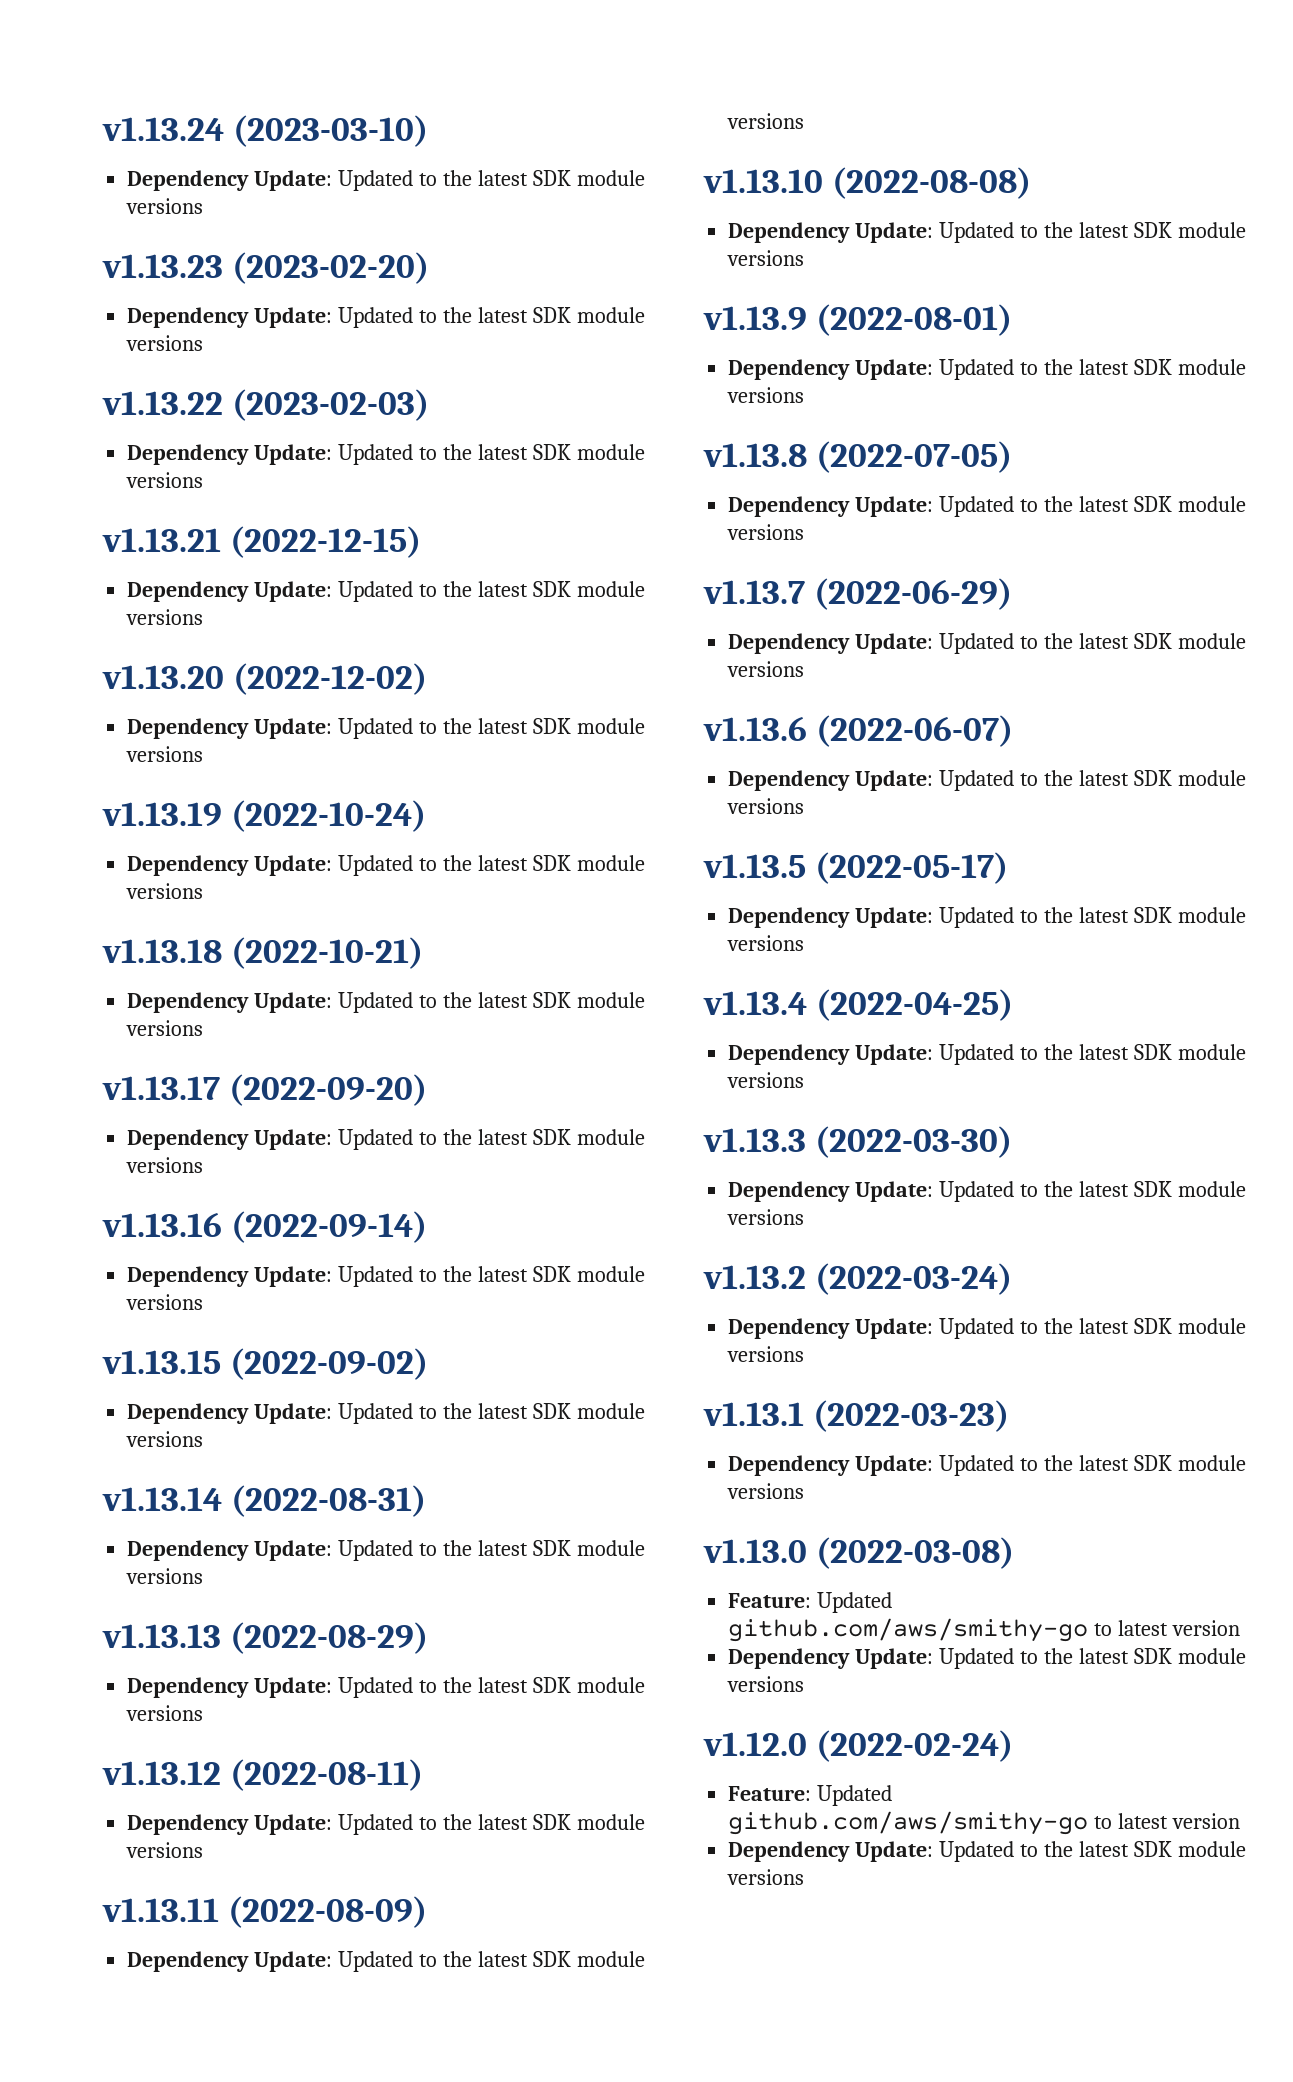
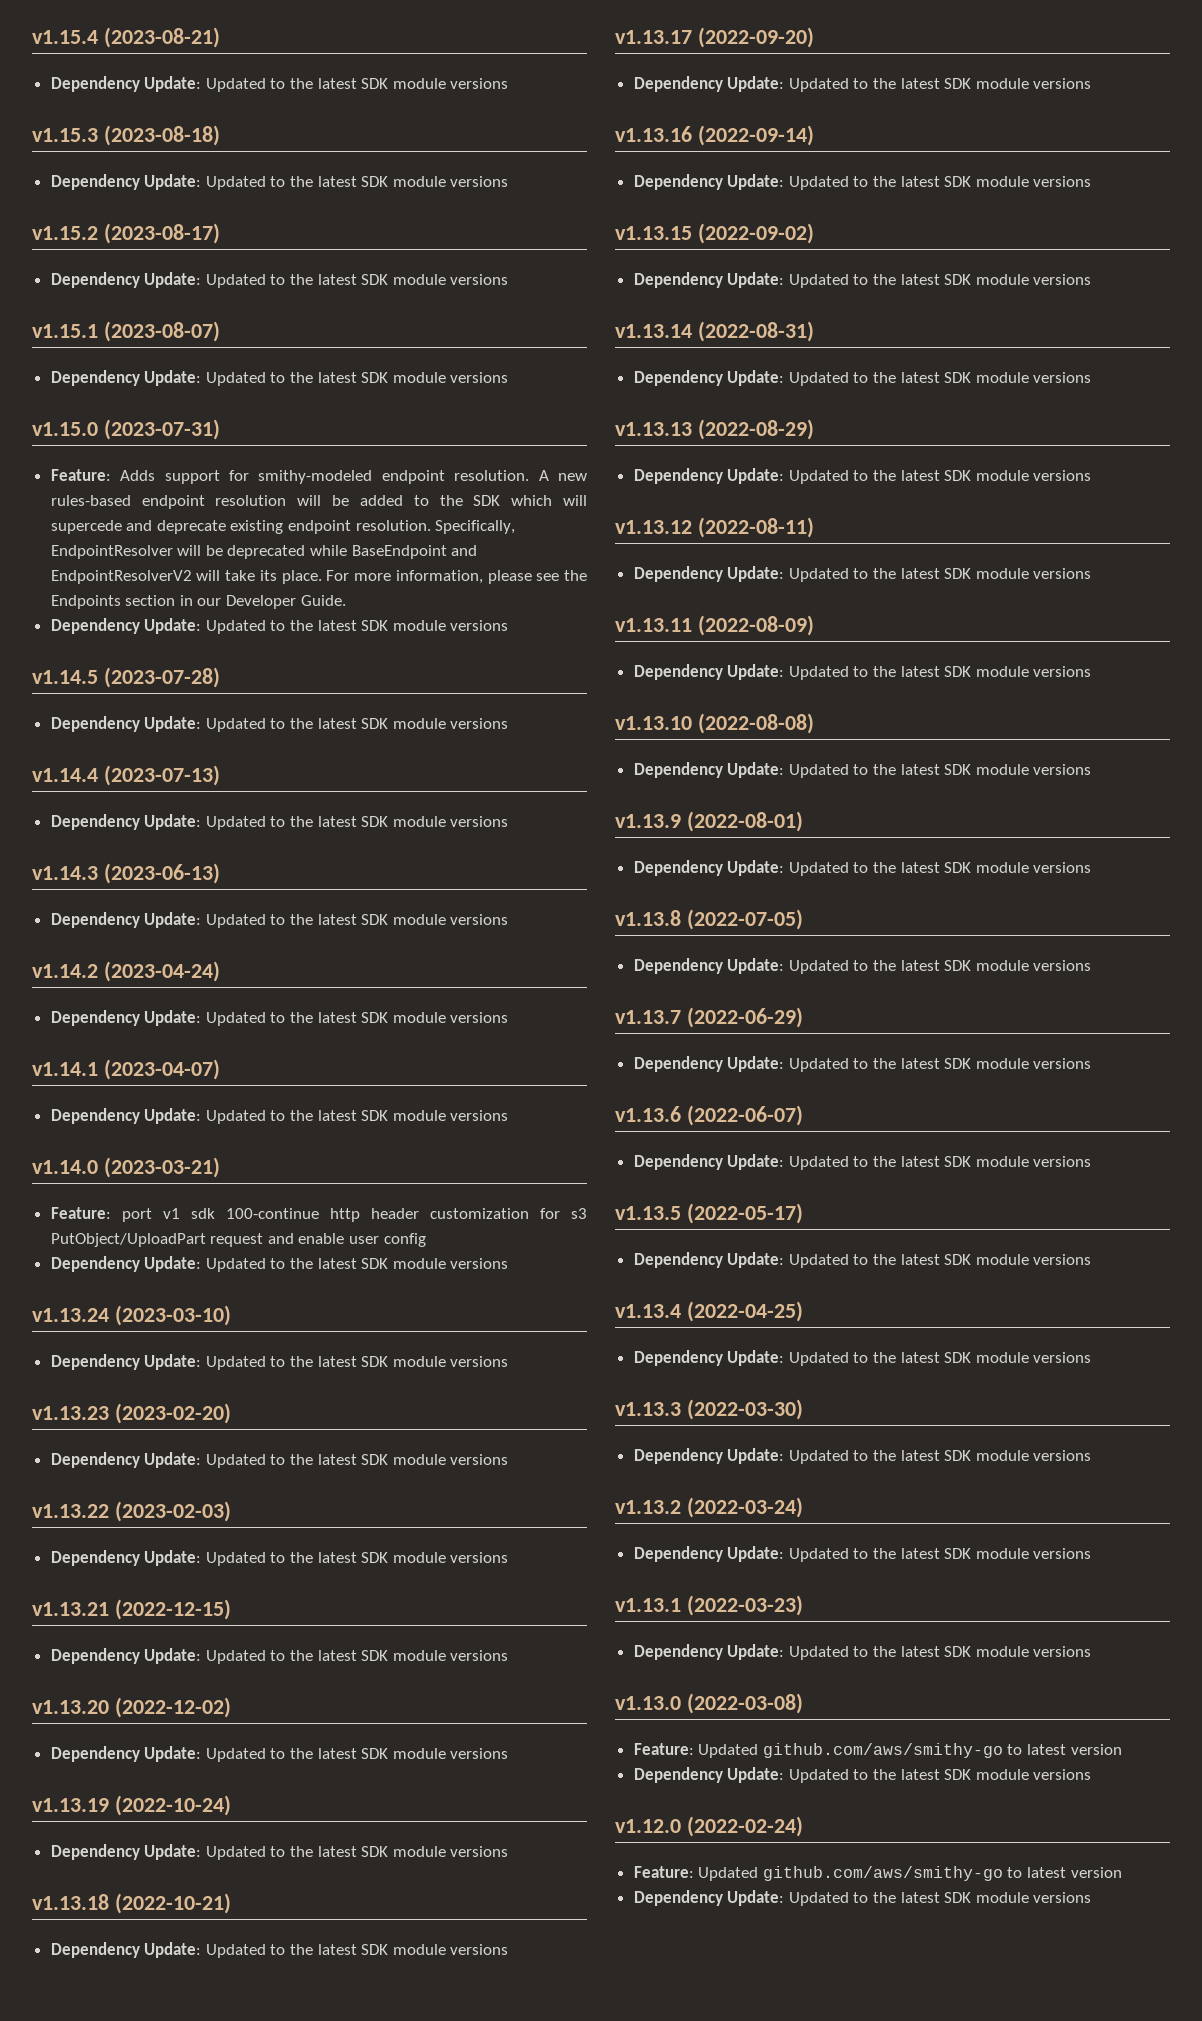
(102, 129) none -> [32,27,220,48] [50,76,509,92] [32,125,220,146] [50,174,509,190] [32,223,220,244] [50,272,509,288] [32,321,220,342] [50,370,509,386] [32,419,220,440] [50,469,587,484] [50,495,587,509] [50,520,516,534] [50,545,478,559] [50,570,587,584] [50,595,346,609] [50,618,509,634] [32,667,220,688] [50,716,509,732] [32,765,220,786] [50,814,509,830] [32,863,220,884] [50,912,509,928] [32,961,220,982] [50,1010,509,1026] [32,1059,220,1080] [50,1108,509,1124] [32,1157,220,1178] [50,1207,587,1222] [50,1233,426,1247] [50,1256,509,1272] v1.15.4 (2023-08-21) // Dependency Update: Updated to the latest SDK module versions // v1.15.3 (2023-08-18) // Dependency Update: Updated to the latest SDK module versions // v1.15.2 (2023-08-17) // Dependency Update: Updated to the latest SDK module versions // v1.15.1 (2023-08-07) // Dependency Update: Updated to the latest SDK module versions // v1.15.0 (2023-07-31) // Feature: Adds support for smithy-modeled endpoint resolution. A new rules-based endpoint resolution will be added to the SDK which will supercede and deprecate existing endpoint resolution. Specifically, EndpointResolver will be deprecated while BaseEndpoint and EndpointResolverV2 will take its place. For more information, please see the Endpoints section in our Developer Guide. // Dependency Update: Updated to the latest SDK module versions // v1.14.5 (2023-07-28) // Dependency Update: Updated to the latest SDK module versions // v1.14.4 (2023-07-13) // Dependency Update: Updated to the latest SDK module versions // v1.14.3 (2023-06-13) // Dependency Update: Updated to the latest SDK module versions // v1.14.2 (2023-04-24) // Dependency Update: Updated to the latest SDK module versions // v1.14.1 (2023-04-07) // Dependency Update: Updated to the latest SDK module versions // v1.14.0 (2023-03-21) // Feature: port v1 sdk 100-continue http header customization for s3 PutObject/UploadPart request and enable user config // Dependency Update: Updated to the latest SDK module versions //

